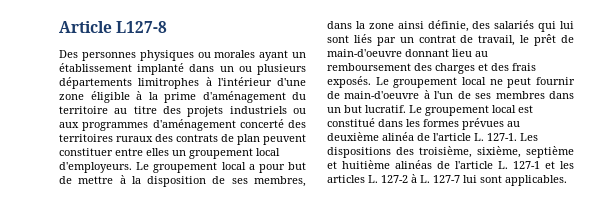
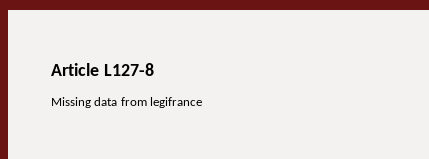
[59,50,306,61] [59,63,306,75] [59,77,306,89] [59,91,306,103] [59,106,306,117] [59,119,306,131] [59,134,306,145] [59,148,280,159] [59,162,306,173] [59,175,306,187] [327,20,574,32] [327,34,574,46] [327,49,488,57] [327,63,536,74] [327,76,575,88] [327,90,574,99] [327,105,533,116] [327,118,520,130] [327,132,538,141] [327,146,574,158] [327,160,574,169] [327,174,567,186] Des personnes physiques ou morales ayant un établissement implanté dans un ou plusieurs départements limitrophes à l'intérieur d'une zone éligible à la prime d'aménagement du territoire au titre des projets industriels ou aux programmes d'aménagement concerté des territoires ruraux des contrats de plan peuvent constituer entre elles un groupement local d'employeurs. Le groupement local a pour but de mettre à la disposition de ses membres, dans la zone ainsi définie, des salariés qui lui sont liés par un contrat de travail, le prêt de main-d'oeuvre donnant lieu au remboursement des charges et des frais exposés. Le groupement local ne peut fournir de main-d'oeuvre à l'un de ses membres dans un but lucratif. Le groupement local est constitué dans les formes prévues au deuxième alinéa de l'article L. 127-1. Les dispositions des troisième, sixième, septième et huitième alinéas de l'article L. 127-1 et les articles L. 127-2 à L. 127-7 lui sont applicables. -> [51,97,203,108] Missing data from legifrance

